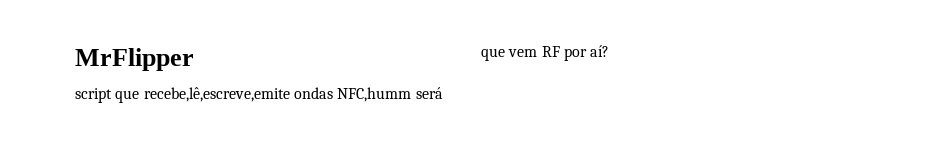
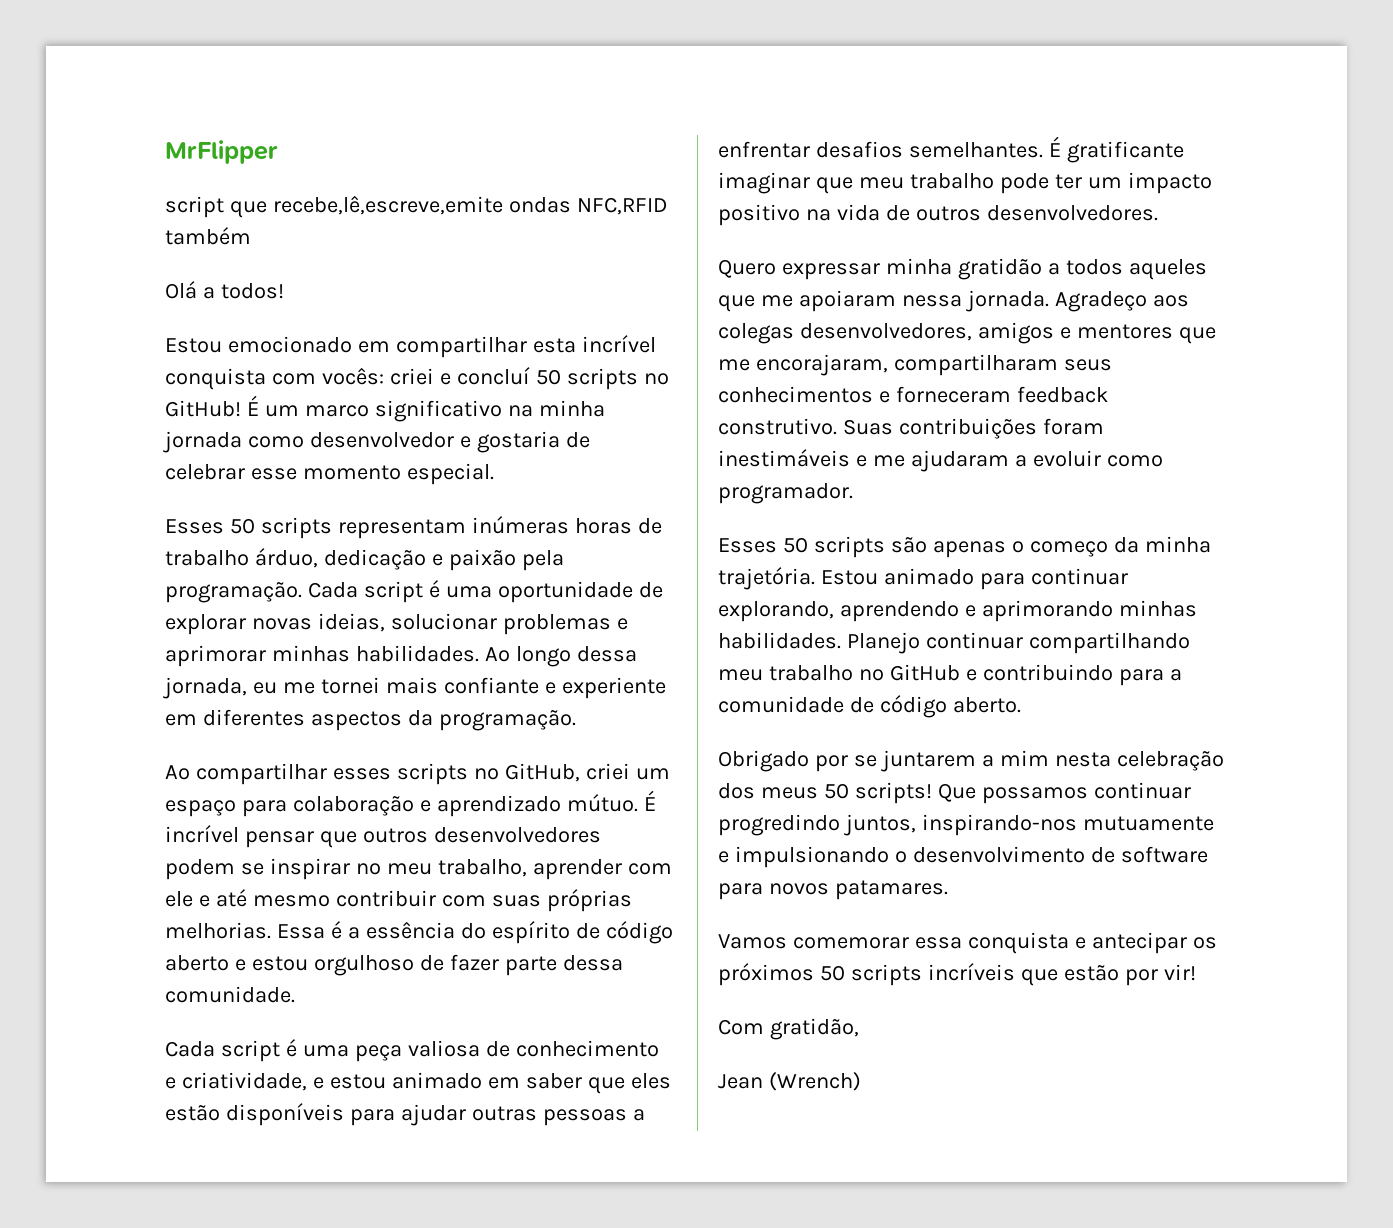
[337,87,443,102] [481,45,610,61] NFC,humm será que vem RF por aí? -> [576,197,668,215] [165,227,251,245] [165,281,284,299] [165,335,656,358] [165,367,669,390] [165,395,605,422] [163,431,590,453] [165,463,494,485] [165,516,662,539] [165,548,564,571] [165,580,663,603] [165,613,628,635] [165,645,637,667] [163,677,666,699] [165,709,576,731] [165,763,670,785] [165,790,656,817] [165,825,601,848] [165,858,672,880] [165,889,632,912] [165,921,673,944] [165,954,623,976] [165,986,295,1003] [165,1039,659,1062] [165,1072,671,1094] [165,1103,645,1126] [718,136,1184,163] [718,172,1212,194] [718,204,1158,226] [718,258,1207,280] [718,290,1189,312] [718,322,1216,344] [718,354,1112,376] [718,386,1108,403] [718,418,1104,439] [718,449,1163,472] [718,483,853,504] [718,536,1211,558] [718,567,1128,590] [718,600,1197,622] [718,632,1190,654] [718,664,1182,686] [718,695,1021,718] [718,750,1224,772] [718,782,1191,804] [718,814,1214,836] [718,846,1208,868] [718,880,948,900] [718,932,1217,954] [718,963,1196,986] [718,1018,859,1040] [718,1072,861,1091] NFC,RFID também // Olá a todos! // Estou emocionado em compartilhar esta incrível conquista com vocês: criei e concluí 50 scripts no GitHub! É um marco significativo na minha jornada como desenvolvedor e gostaria de celebrar esse momento especial. // Esses 50 scripts representam inúmeras horas de trabalho árduo, dedicação e paixão pela programação. Cada script é uma oportunidade de explorar novas ideias, solucionar problemas e aprimorar minhas habilidades. Ao longo dessa jornada, eu me tornei mais confiante e experiente em diferentes aspectos da programação. // Ao compartilhar esses scripts no GitHub, criei um espaço para colaboração e aprendizado mútuo. É incrível pensar que outros desenvolvedores podem se inspirar no meu trabalho, aprender com ele e até mesmo contribuir com suas próprias melhorias. Essa é a essência do espírito de código aberto e estou orgulhoso de fazer parte dessa comunidade. // Cada script é uma peça valiosa de conhecimento e criatividade, e estou animado em saber que eles estão disponíveis para ajudar outras pessoas a enfrentar desafios semelhantes. É gratificante imaginar que meu trabalho pode ter um impacto positivo na vida de outros desenvolvedores. // Quero expressar minha gratidão a todos aqueles que me apoiaram nessa jornada. Agradeço aos colegas desenvolvedores, amigos e mentores que me encorajaram, compartilharam seus conhecimentos e forneceram feedback construtivo. Suas contribuições foram inestimáveis e me ajudaram a evoluir como programador. // Esses 50 scripts são apenas o começo da minha trajetória. Estou animado para continuar explorando, aprendendo e aprimorando minhas habilidades. Planejo continuar compartilhando meu trabalho no GitHub e contribuindo para a comunidade de código aberto. // Obrigado por se juntarem a mim nesta celebração dos meus 50 scripts! Que possamos continuar progredindo juntos, inspirando-nos mutuamente e impulsionando o desenvolvimento de software para novos patamares. // Vamos comemorar essa conquista e antecipar os próximos 50 scripts incríveis que estão por vir! // Com gratidão, // Jean (Wrench)

